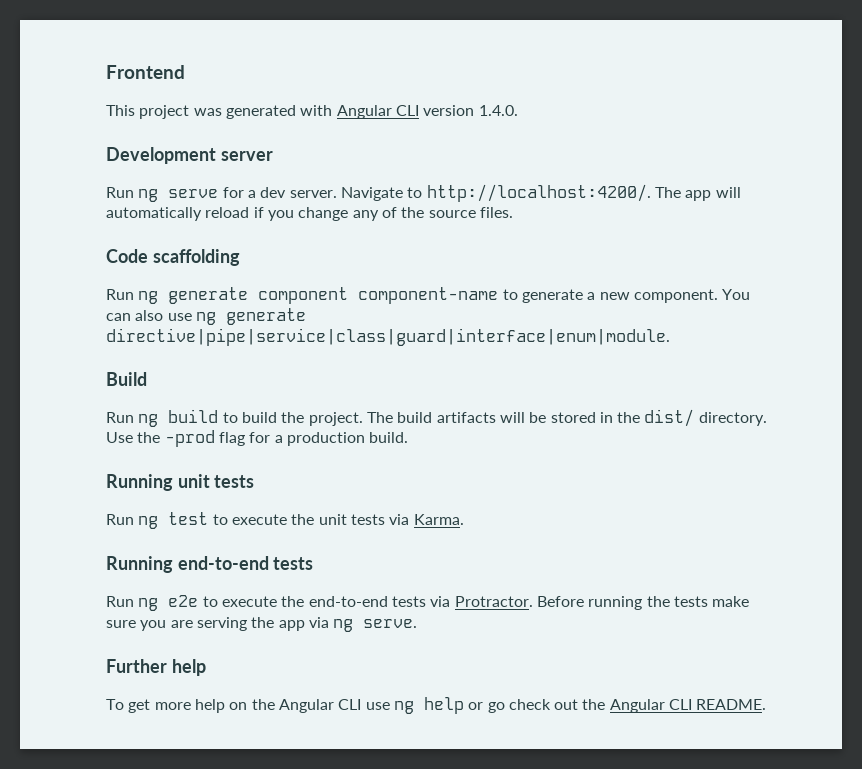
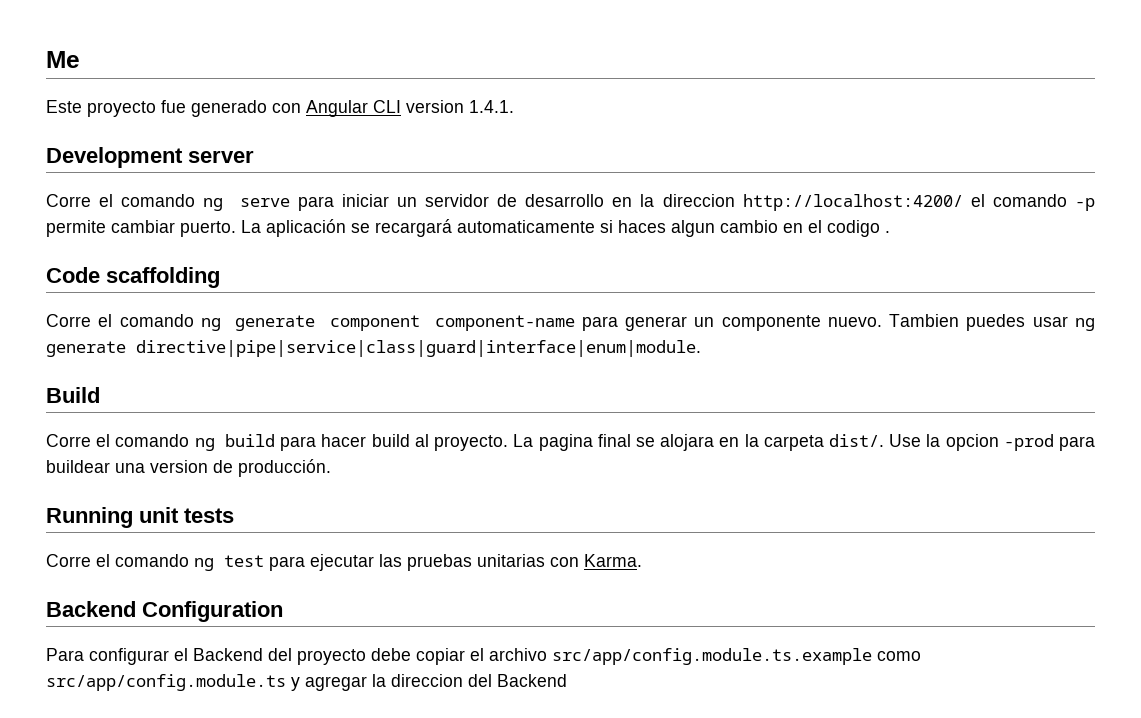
[106,65,185,79] [106,105,333,119] Frontend // This project was generated with -> [46,51,80,68] [46,100,301,117] Me // Este proyecto fue generado con
[478,105,518,116] 1.4.0. -> [469,100,514,113] 1.4.1.
[106,184,741,202] [106,207,513,221] Run ng serve for a dev server. Navigate to http://localhost:4200/. The app will automatically reload if you change any of the source files. -> [46,194,1095,211] [46,219,890,237] Corre el comando ng serve para iniciar un servidor de desarrollo en la direccion http://localhost:4200/ el comando -p permite cambiar puerto. La aplicación se recargará automaticamente si haces algun cambio en el codigo .
[106,289,134,300] Run -> [46,314,194,327] Corre el comando
[502,289,751,303] [106,308,306,325] [106,328,670,346] [106,372,147,386] [106,409,767,427] [106,430,409,447] [106,474,255,491] [106,512,464,529] [106,556,314,573] [106,595,750,611] [106,617,418,632] [106,659,206,676] [106,697,767,714] to generate a new component. You can also use ng generate directive|pipe|service|class|guard|interface|enum|module. // Build // Run ng build to build the project. The build artifacts will be stored in the dist/ directory. Use the -prod flag for a production build. // Running unit tests // Run ng test to execute the unit tests via Karma. // Running end-to-end tests // Run ng e2e to execute the end-to-end tests via Protractor. Before running the tests make sure you are serving the app via ng serve. // Further help // To get more help on the Angular CLI use ng help or go check out the Angular CLI README. -> [581,314,1096,331] [46,340,701,357] [46,387,100,403] [46,434,1096,451] [46,459,331,477] [46,507,234,528] [46,554,642,571] [46,601,283,622] [46,648,921,665] [46,674,567,691] para generar un componente nuevo. Tambien puedes usar ng generate directive|pipe|service|class|guard|interface|enum|module. // Build // Corre el comando ng build para hacer build al proyecto. La pagina final se alojara en la carpeta dist/. Use la opcion -prod para buildear una version de producción. // Running unit tests // Corre el comando ng test para ejecutar las pruebas unitarias con Karma. // Backend Configuration // Para configurar el Backend del proyecto debe copiar el archivo src/app/config.module.ts.example como src/app/config.module.ts y agregar la direccion del Backend

